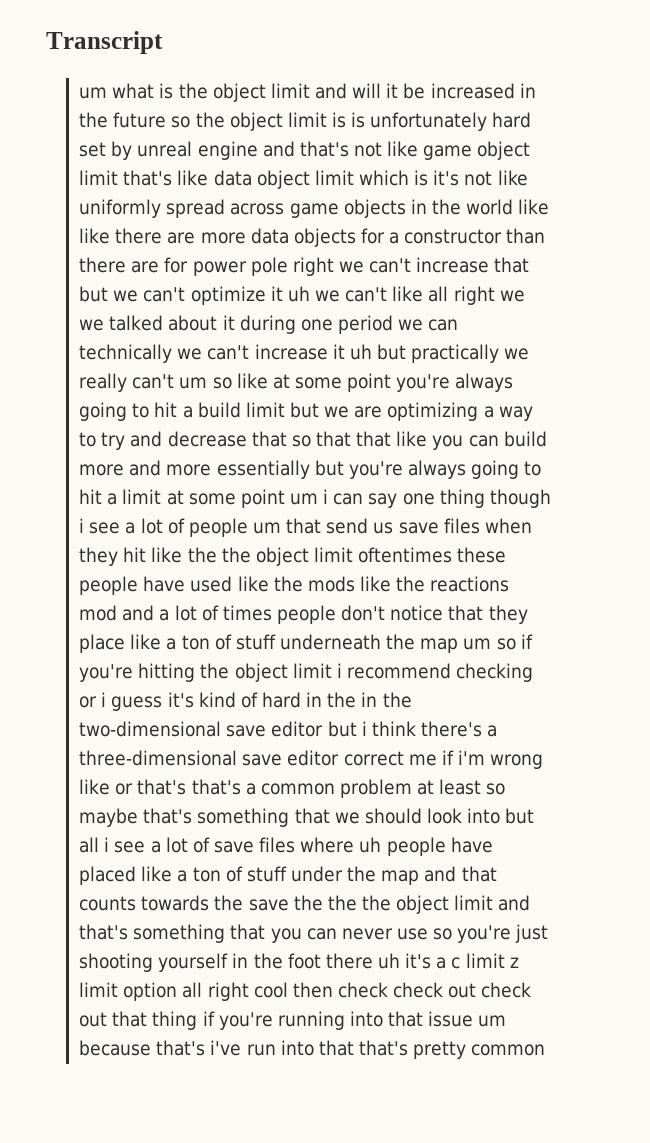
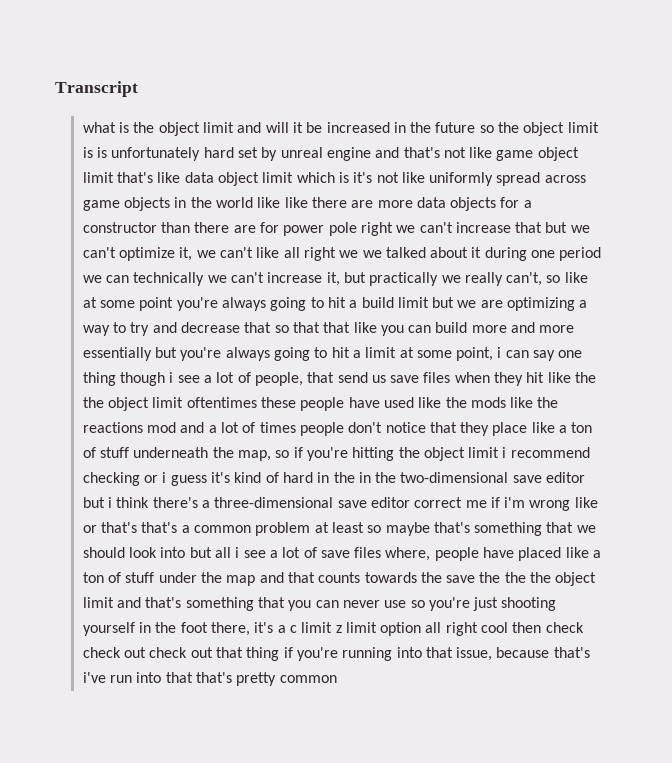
[79,87,108,99] um -> (138, 89) none
[270,286,310,302] it uh -> [179,247,193,261] it,
[332,344,372,360] it uh -> [326,272,340,286] it,
[132,374,208,389] can't um -> [506,272,543,286] can't,
[240,489,318,508] point um -> [456,347,494,361] point,
[188,518,281,537] people um -> [254,372,303,386] people,
[420,638,492,653] map um -> [237,450,271,461] map,
[300,837,382,853] where uh -> [385,547,431,561] where,
[325,953,400,969] there uh -> [210,622,250,636] there,
[428,1011,507,1027] issue um -> [456,647,493,661] issue,

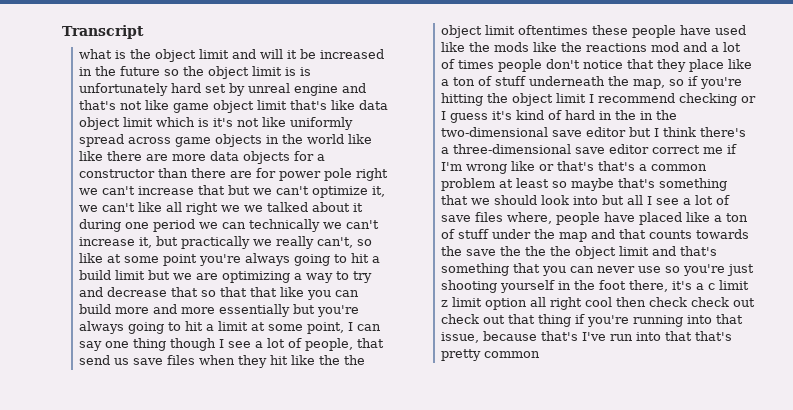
[497,347,502,358] i -> [348,322,354,331] I
[169,372,174,383] i -> [219,339,225,348] I
[502,447,507,458] i -> [589,94,595,103] I
[162,472,167,483] i -> [441,111,447,120] I
[107,497,112,508] i -> [654,128,660,137] I
[504,497,526,508] i'm -> [441,162,463,171] I'm
[235,547,240,558] i -> [647,196,653,205] I
[82,672,106,683] i've -> [582,332,607,341] I've

